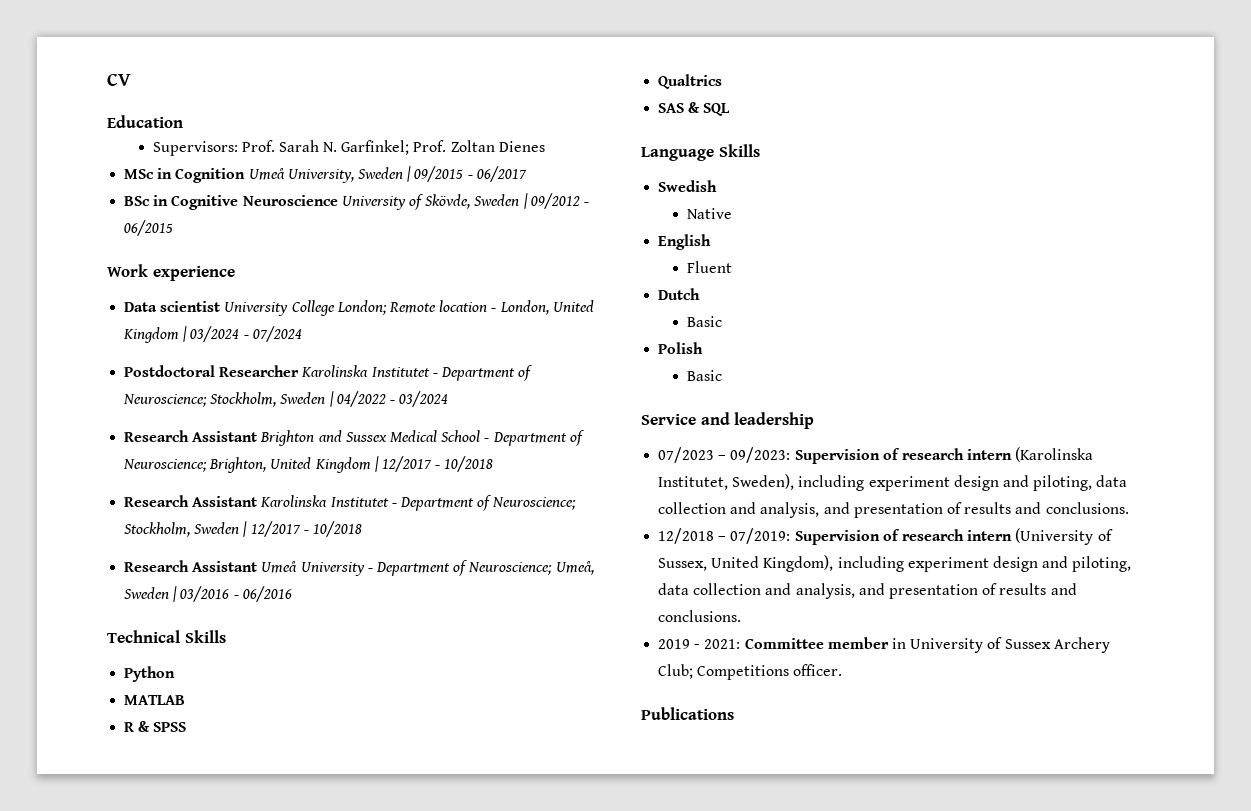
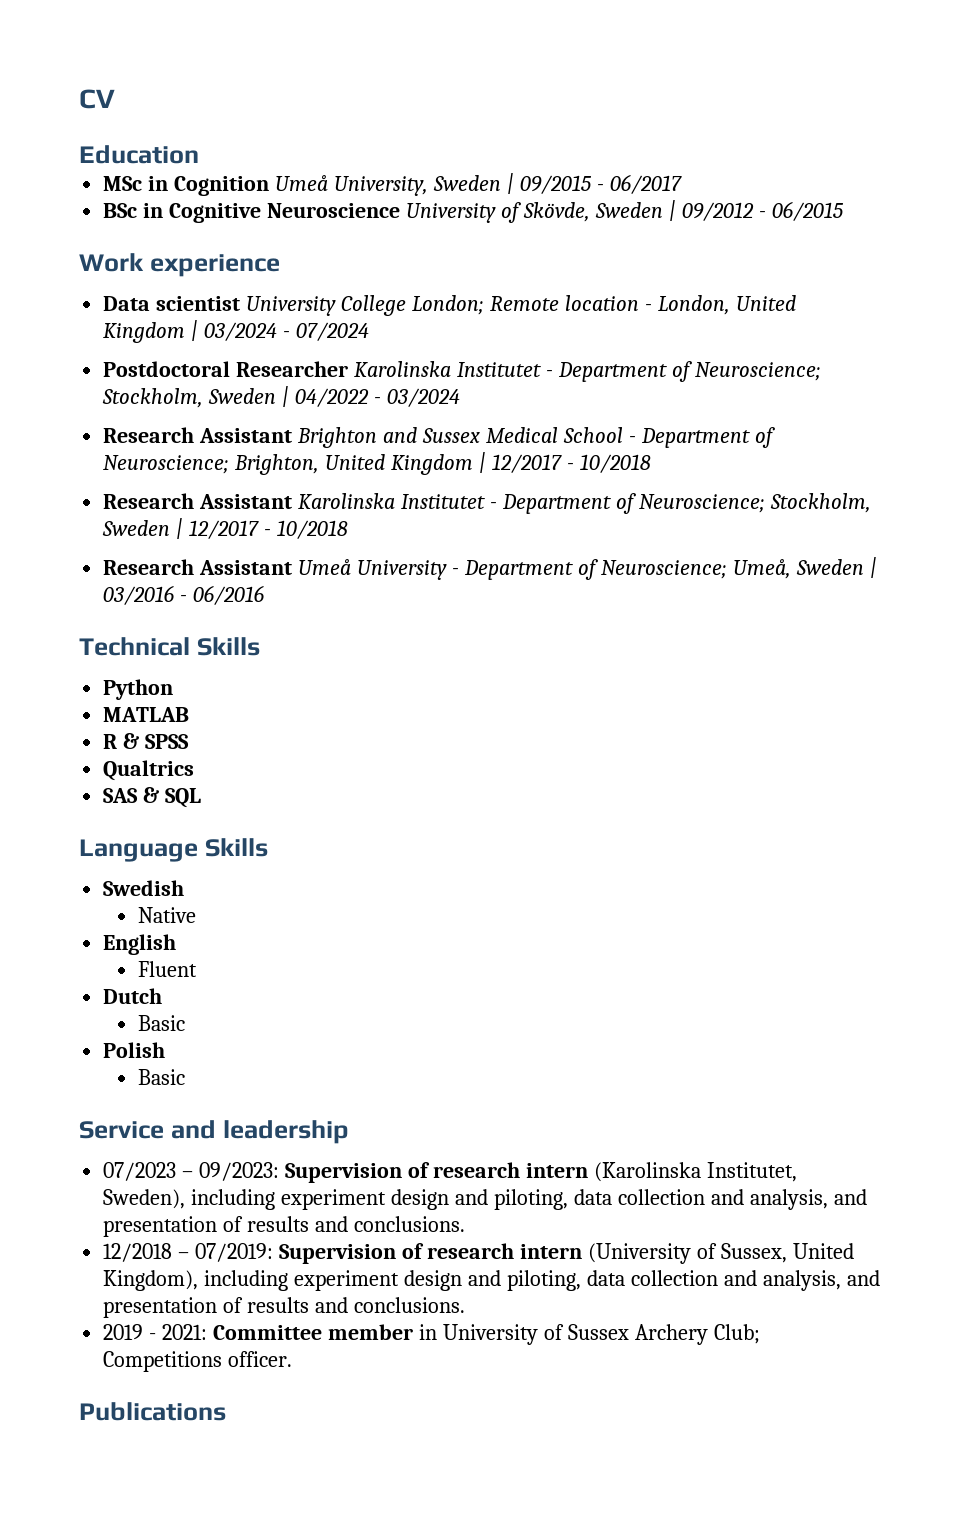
[152,140,545,156] // Supervisors: Prof. Sarah N. Garfinkel; Prof. Zoltan Dienes -> (199, 154) none

